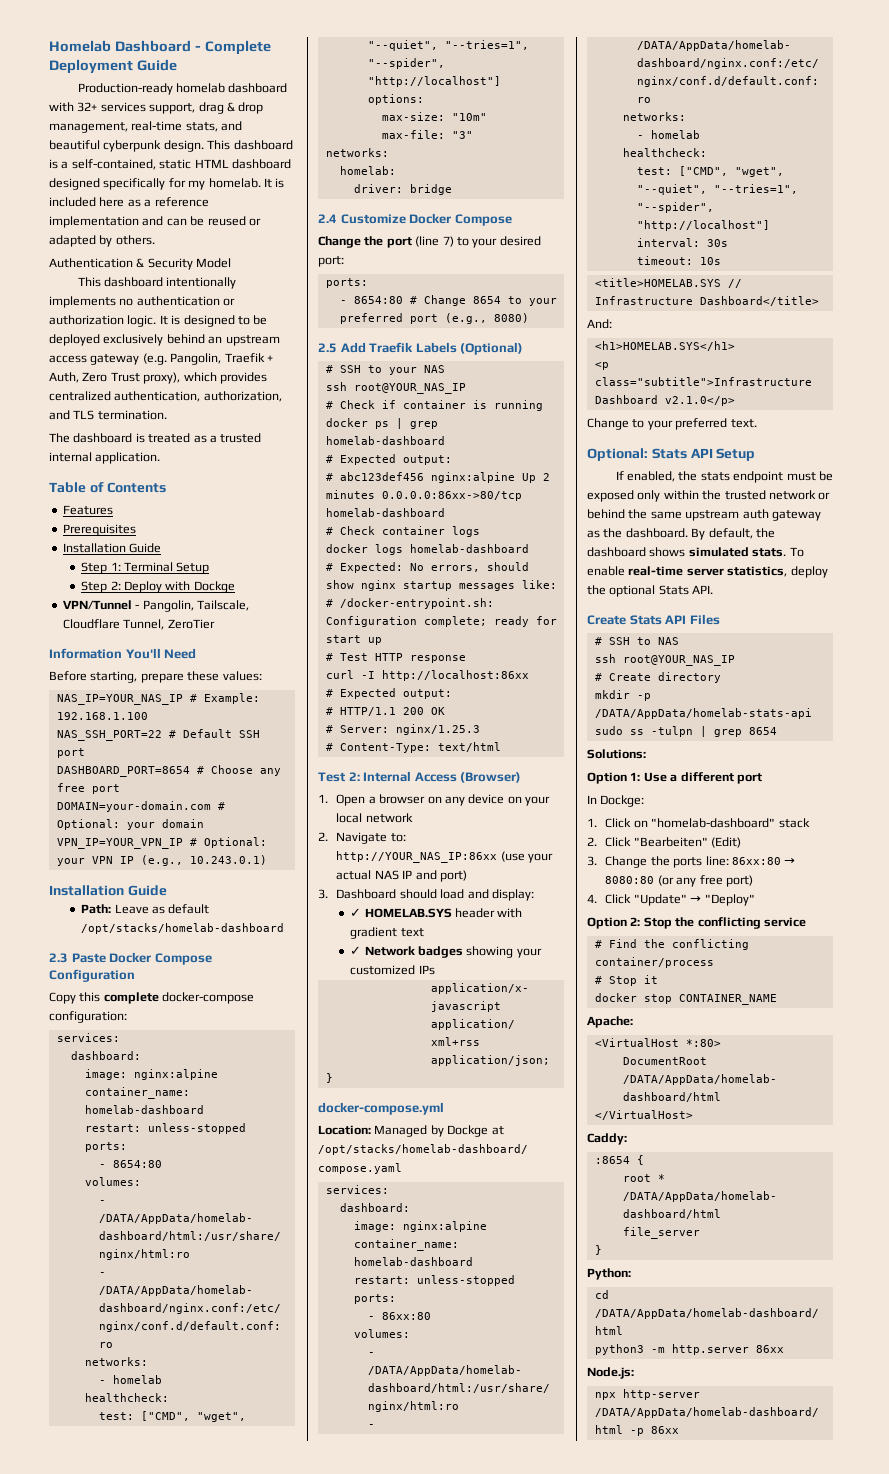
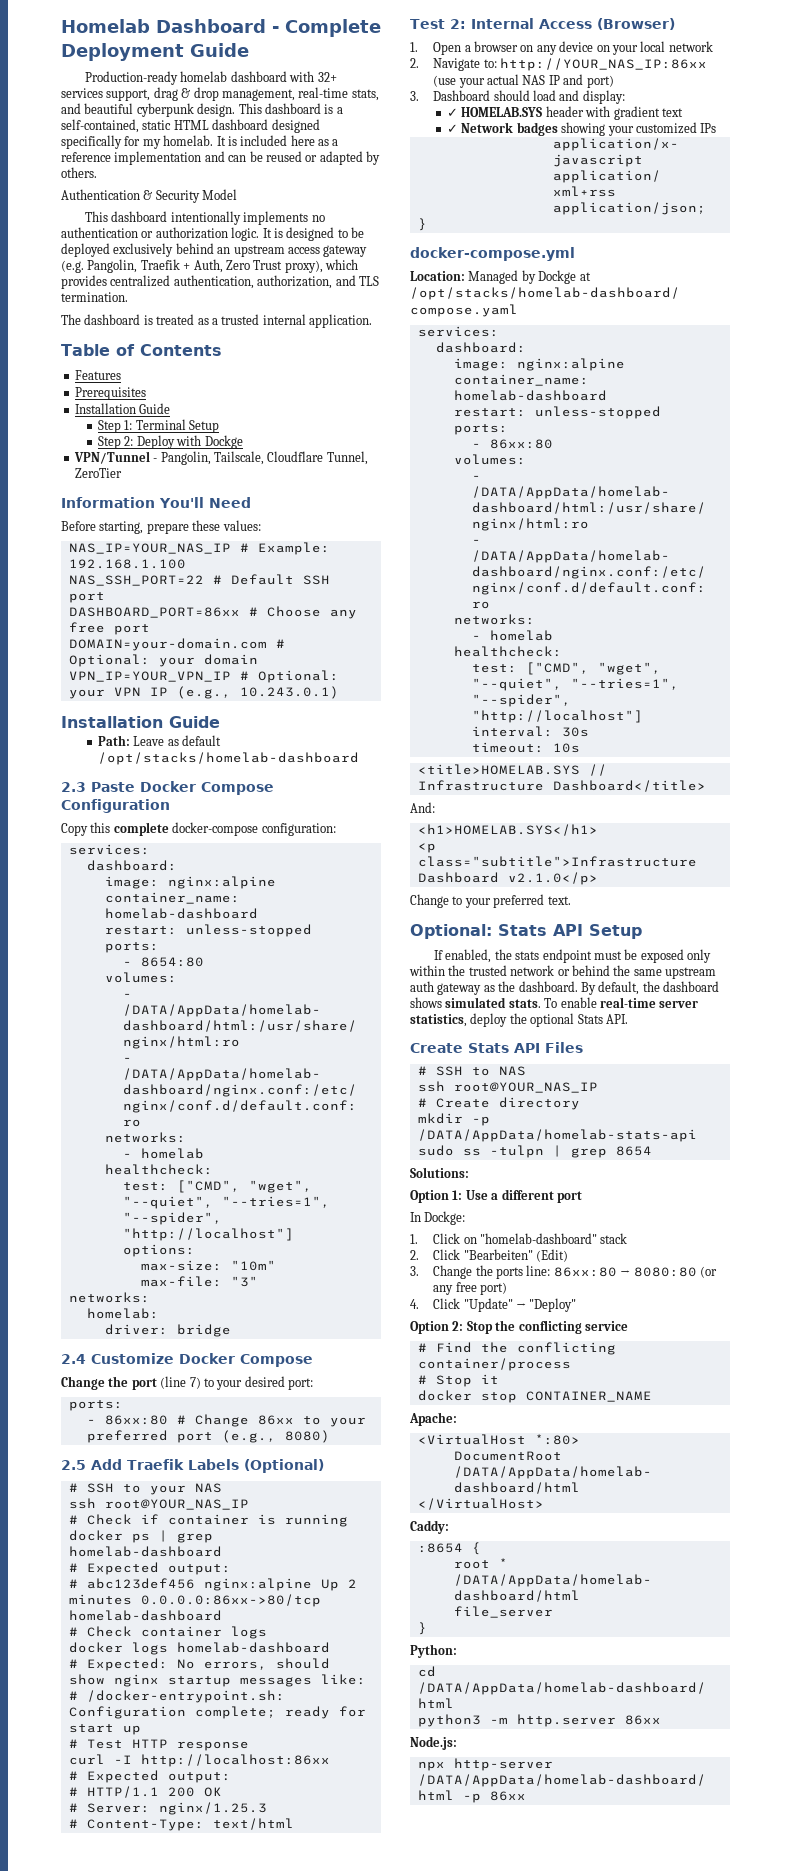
[56,766,190,777] DASHBOARD_PORT=8654 -> [68,607,240,618] DASHBOARD_PORT=86xx
[353,296,403,304] 8654:80 -> [104,1415,168,1425] 86xx:80
[472,296,501,304] 8654 -> [257,1415,294,1425] 86xx

